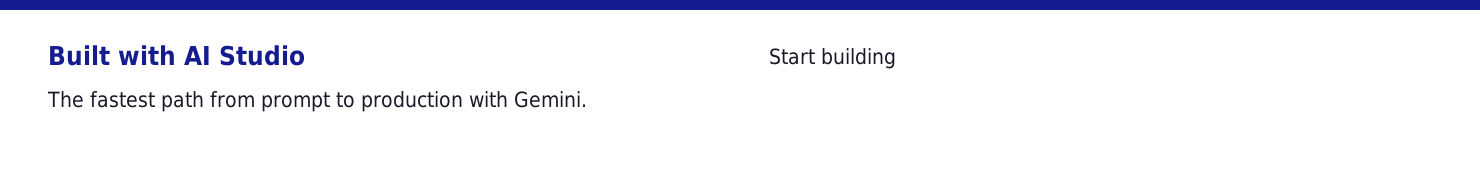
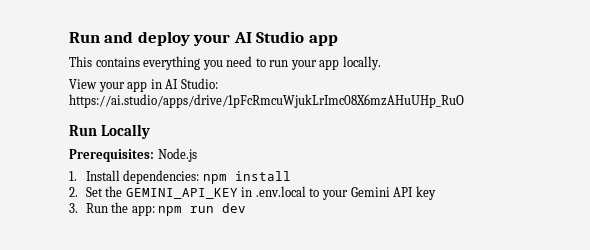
[48,45,305,66] [47,91,587,112] [769,48,896,69] Built with AI Studio // The fastest path from prompt to production with Gemini. // Start building -> [69,31,338,46] [69,56,381,70] [69,78,218,92] [69,94,464,108] [69,124,151,139] [69,148,197,162] [69,170,291,184] [69,186,436,200] [69,202,247,216] Run and deploy your AI Studio app // This contains everything you need to run your app locally. // View your app in AI Studio: https://ai.studio/apps/drive/1pFcRmcuWjukLrImc08X6mzAHuUHp_RuO // Run Locally // Prerequisites: Node.js // 1. Install dependencies: npm install // 2. Set the GEMINI_API_KEY in .env.local to your Gemini API key // 3. Run the app: npm run dev

